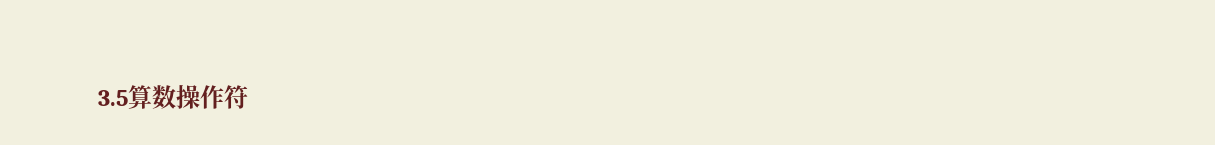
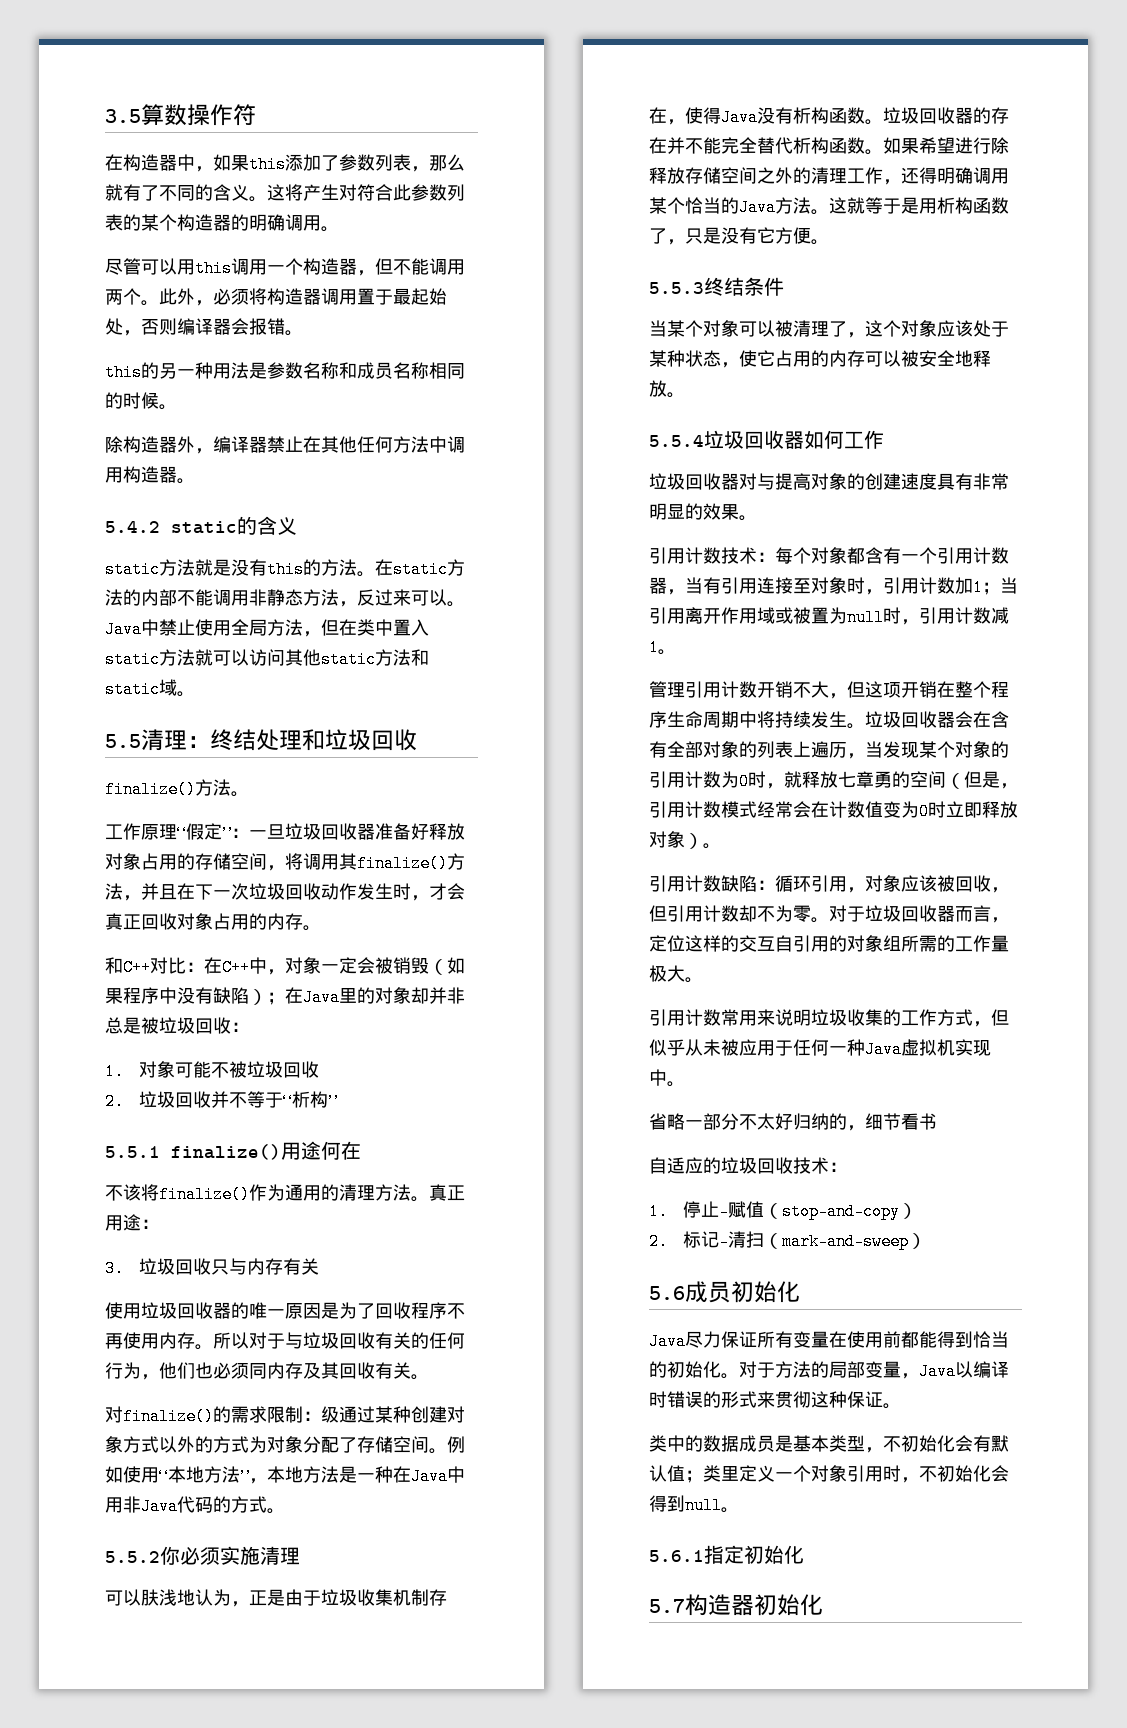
(248, 97) none -> [105,154,465,173] [105,184,465,202] [105,214,339,232] [105,258,465,277] [105,288,447,306] [105,318,303,336] [105,362,465,381] [105,392,177,410] [105,436,465,454] [105,466,195,484] [105,516,297,535] [105,559,465,578] [105,589,465,607] [105,619,429,638] [105,649,429,668] [105,679,195,698] [105,729,417,751] [105,779,249,798] [105,823,465,840] [105,853,465,872] [105,883,465,901] [105,913,321,931] [105,957,465,976] [105,987,465,1006] [105,1017,249,1034] [105,1061,319,1080] [105,1091,337,1110] [105,1141,361,1160] [105,1184,465,1203] [105,1214,159,1231] [105,1258,319,1277] [105,1302,465,1319] [105,1332,465,1350] [105,1362,429,1380] [105,1406,465,1425] [105,1436,465,1454] [105,1466,465,1485] [105,1496,285,1515] [105,1546,300,1565] [105,1589,447,1607] [649,107,1009,126] [649,137,1009,155] [649,167,1009,185] [649,197,1009,216] [649,227,829,245] [649,277,784,296] [649,320,1009,338] [649,350,991,368] [649,380,685,398] [649,430,884,449] [649,473,1009,490] [649,503,757,521] [649,547,1009,564] [649,577,1018,596] [649,607,1009,626] [649,639,676,656] [649,681,1009,699] [649,711,1009,729] [649,741,1009,759] [649,771,1018,790] [649,801,1018,820] [649,831,721,849] [649,875,1009,893] [649,905,1009,923] [649,935,1009,952] [649,965,703,983] [649,1009,1009,1027] [649,1039,991,1058] [649,1069,685,1087] [649,1113,937,1131] [649,1157,847,1174] [649,1201,917,1220] [649,1231,926,1250] [649,1281,800,1303] [649,1331,1009,1350] [649,1361,1009,1380] [649,1391,901,1409] [649,1435,1009,1453] [649,1465,1009,1483] [649,1495,739,1514] [649,1545,804,1564] [649,1594,823,1616] // 在构造器中，如果this添加了参数列表，那么就有了不同的含义。这将产生对符合此参数列表的某个构造器的明确调用。 // 尽管可以用this调用一个构造器，但不能调用两个。此外，必须将构造器调用置于最起始处，否则编译器会报错。 // this的另一种用法是参数名称和成员名称相同的时候。 // 除构造器外，编译器禁止在其他任何方法中调用构造器。 // 5.4.2 static的含义 // static方法就是没有this的方法。在static方法的内部不能调用非静态方法，反过来可以。Java中禁止使用全局方法，但在类中置入static方法就可以访问其他static方法和static域。 // 5.5清理：终结处理和垃圾回收 // finalize()方法。 // 工作原理“假定”：一旦垃圾回收器准备好释放对象占用的存储空间，将调用其finalize()方法，并且在下一次垃圾回收动作发生时，才会真正回收对象占用的内存。 // 和C++对比：在C++中，对象一定会被销毁（如果程序中没有缺陷）；在Java里的对象却并非总是被垃圾回收： // 1.对象可能不被垃圾回收 // 2.垃圾回收并不等于“析构” // 5.5.1 finalize()用途何在 // 不该将finalize()作为通用的清理方法。真正用途： // 3.垃圾回收只与内存有关 // 使用垃圾回收器的唯一原因是为了回收程序不再使用内存。所以对于与垃圾回收有关的任何行为，他们也必须同内存及其回收有关。 // 对finalize()的需求限制：级通过某种创建对象方式以外的方式为对象分配了存储空间。例如使用“本地方法”，本地方法是一种在Java中用非Java代码的方式。 // 5.5.2你必须实施清理 // 可以肤浅地认为，正是由于垃圾收集机制存在，使得Java没有析构函数。垃圾回收器的存在并不能完全替代析构函数。如果希望进行除释放存储空间之外的清理工作，还得明确调用某个恰当的Java方法。这就等于是用析构函数了，只是没有它方便。 // 5.5.3终结条件 // 当某个对象可以被清理了，这个对象应该处于某种状态，使它占用的内存可以被安全地释放。 // 5.5.4垃圾回收器如何工作 // 垃圾回收器对与提高对象的创建速度具有非常明显的效果。 // 引用计数技术：每个对象都含有一个引用计数器，当有引用连接至对象时，引用计数加1；当引用离开作用域或被置为null时，引用计数减1。 // 管理引用计数开销不大，但这项开销在整个程序生命周期中将持续发生。垃圾回收器会在含有全部对象的列表上遍历，当发现某个对象的引用计数为0时，就释放七章勇的空间（但是，引用计数模式经常会在计数值变为0时立即释放对象）。 // 引用计数缺陷：循环引用，对象应该被回收，但引用计数却不为零。对于垃圾回收器而言，定位这样的交互自引用的对象组所需的工作量极大。 // 引用计数常用来说明垃圾收集的工作方式，但似乎从未被应用于任何一种Java虚拟机实现中。 // 省略一部分不太好归纳的，细节看书 // 自适应的垃圾回收技术： // 1.停止-赋值（stop-and-copy） // 2.标记-清扫（mark-and-sweep） // 5.6成员初始化 // Java尽力保证所有变量在使用前都能得到恰当的初始化。对于方法的局部变量，Java以编译时错误的形式来贯彻这种保证。 // 类中的数据成员是基本类型，不初始化会有默认值；类里定义一个对象引用时，不初始化会得到null。 // 5.6.1指定初始化 // 5.7构造器初始化

